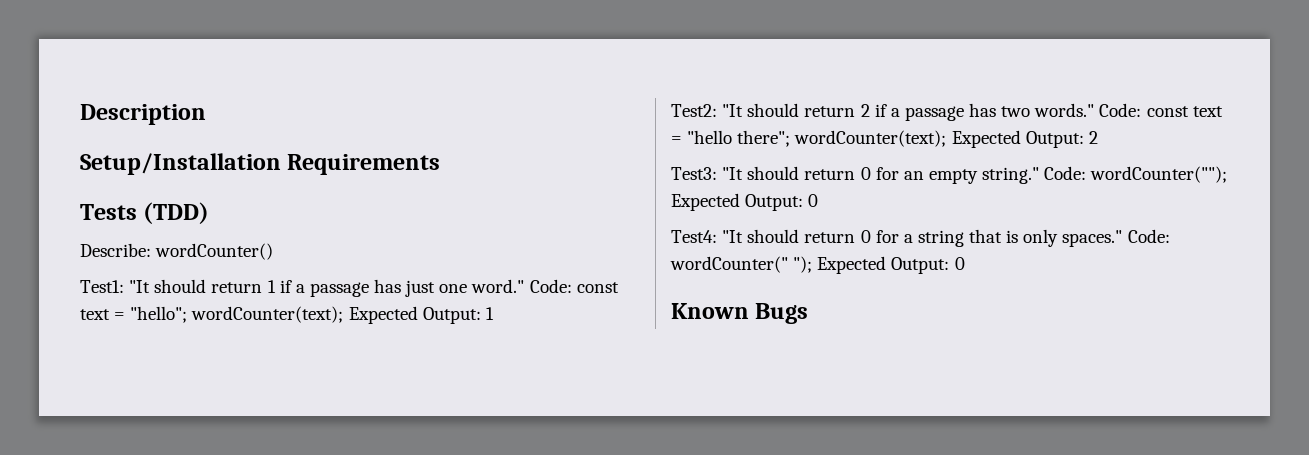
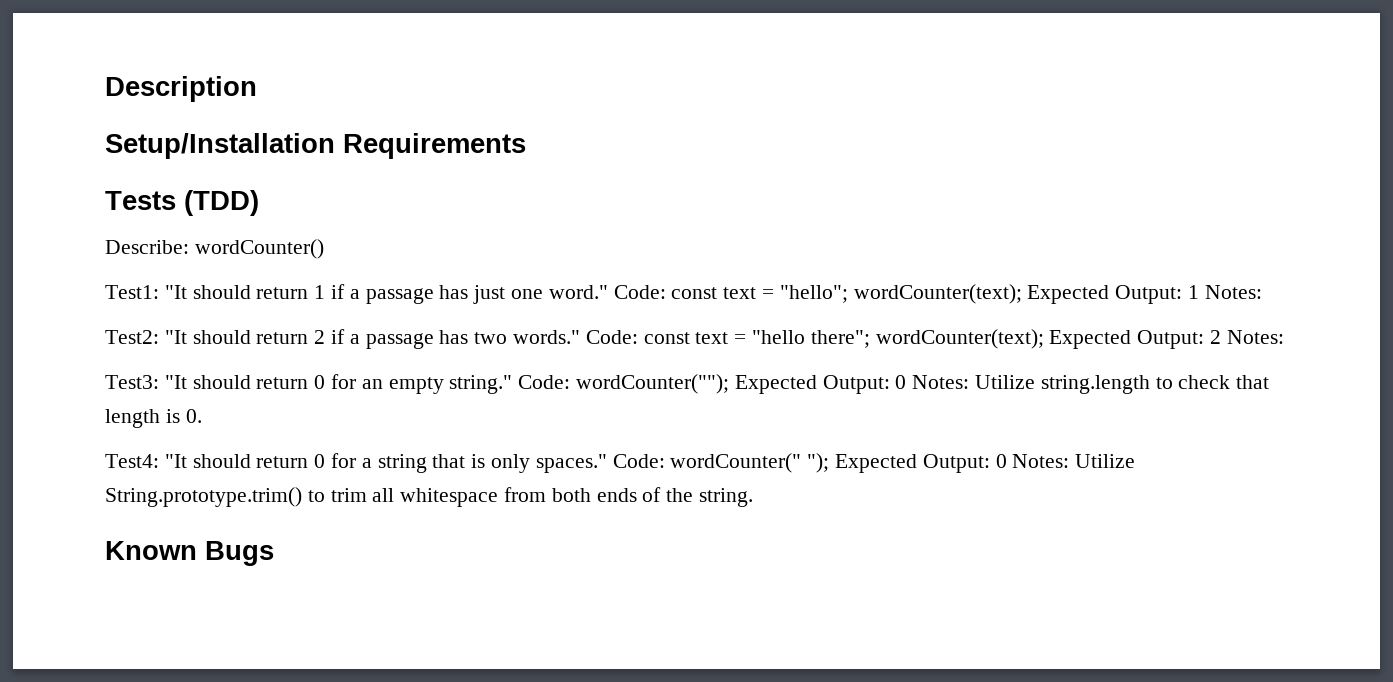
(494, 313) none -> [1204,285,1262,299] Notes:
(1098, 137) none -> [1226,330,1284,344] Notes:
(819, 200) none -> [912,375,1270,394] [105,409,202,428] Notes: Utilize string.length to check that length is 0.
(965, 263) none -> [1012,454,1136,468] [105,487,754,507] Notes: Utilize String.prototype.trim() to trim all whitespace from both ends of the string.

